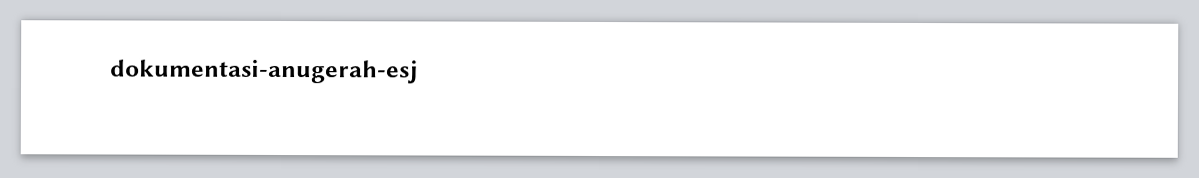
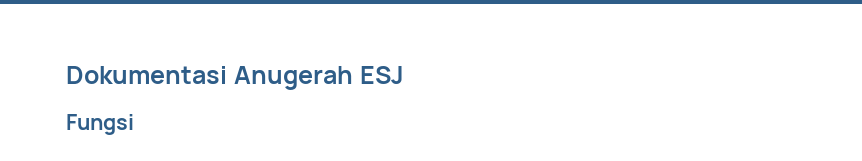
[110,59,419,84] dokumentasi-anugerah-esj -> [66,66,404,90] [66,114,134,135] Dokumentasi Anugerah ESJ // Fungsi

